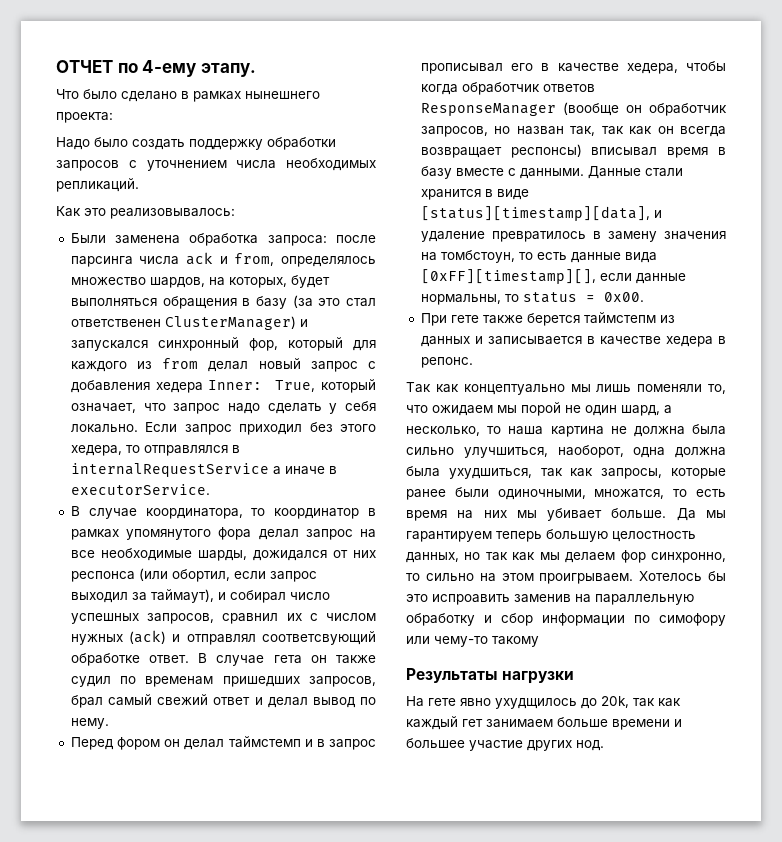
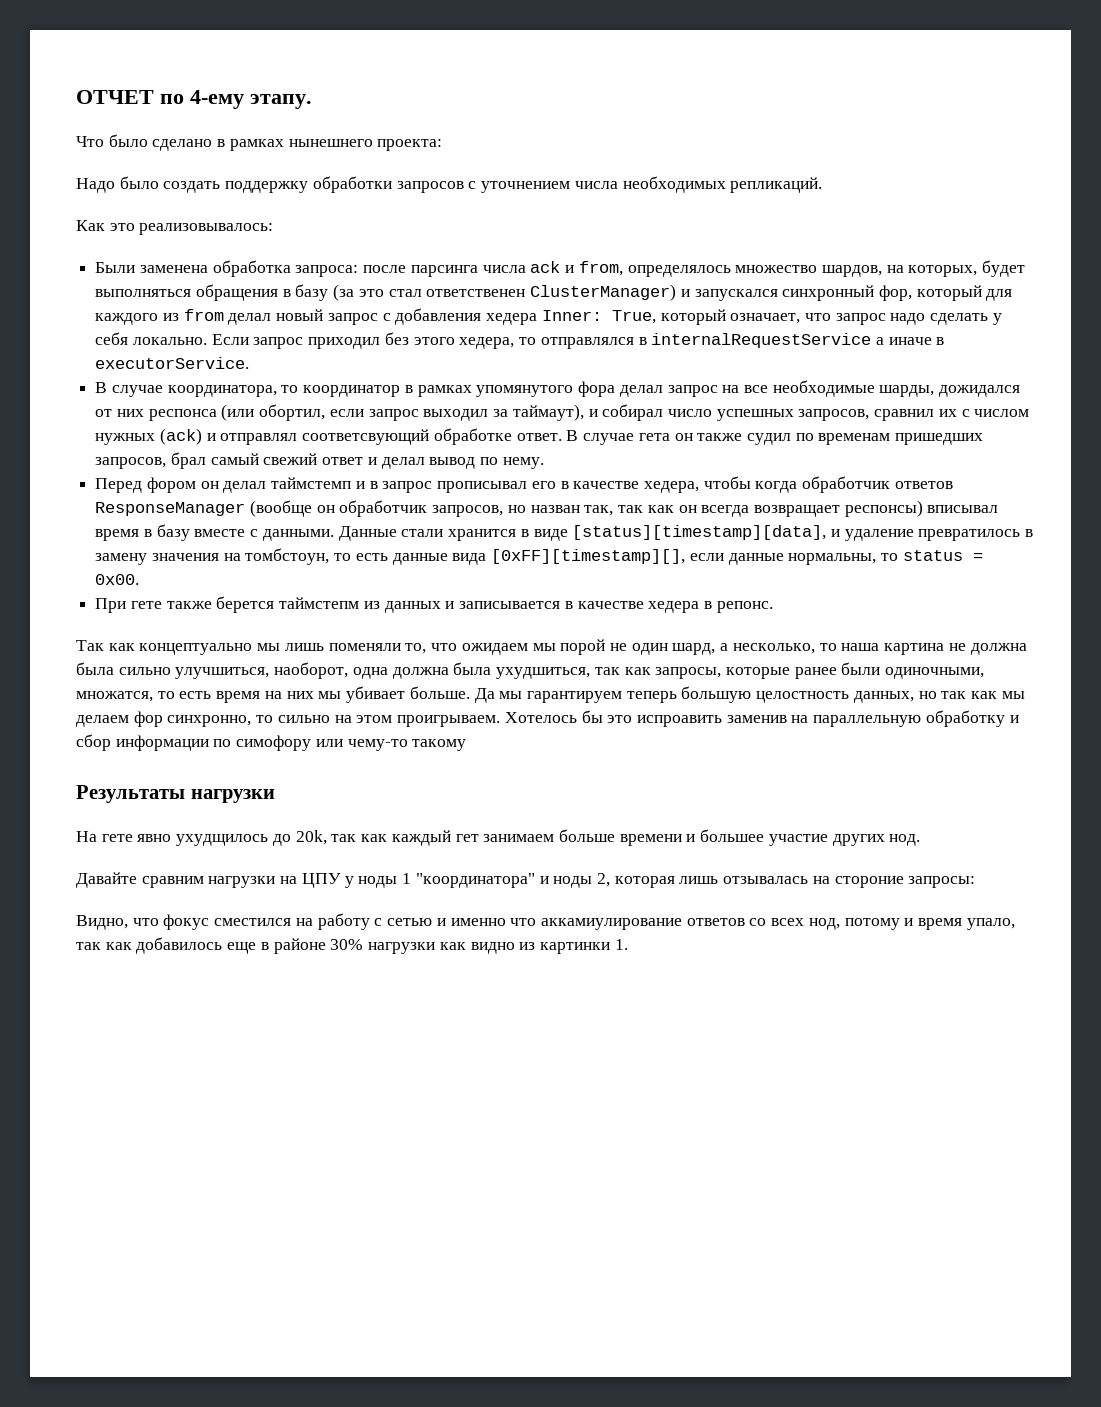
(604, 745) none -> [76,872,976,888] [76,913,1015,930] [76,937,628,954] // Давайте сравним нагрузки на ЦПУ у ноды 1 "координатора" и ноды 2, которая лишь отзывалась на стороние запросы: // Видно, что фокус сместился на работу с сетью и именно что аккамиулирование ответов со всех нод, потому и время упало, так как добавилось еще в районе 30% нагрузки как видно из картинки 1.

